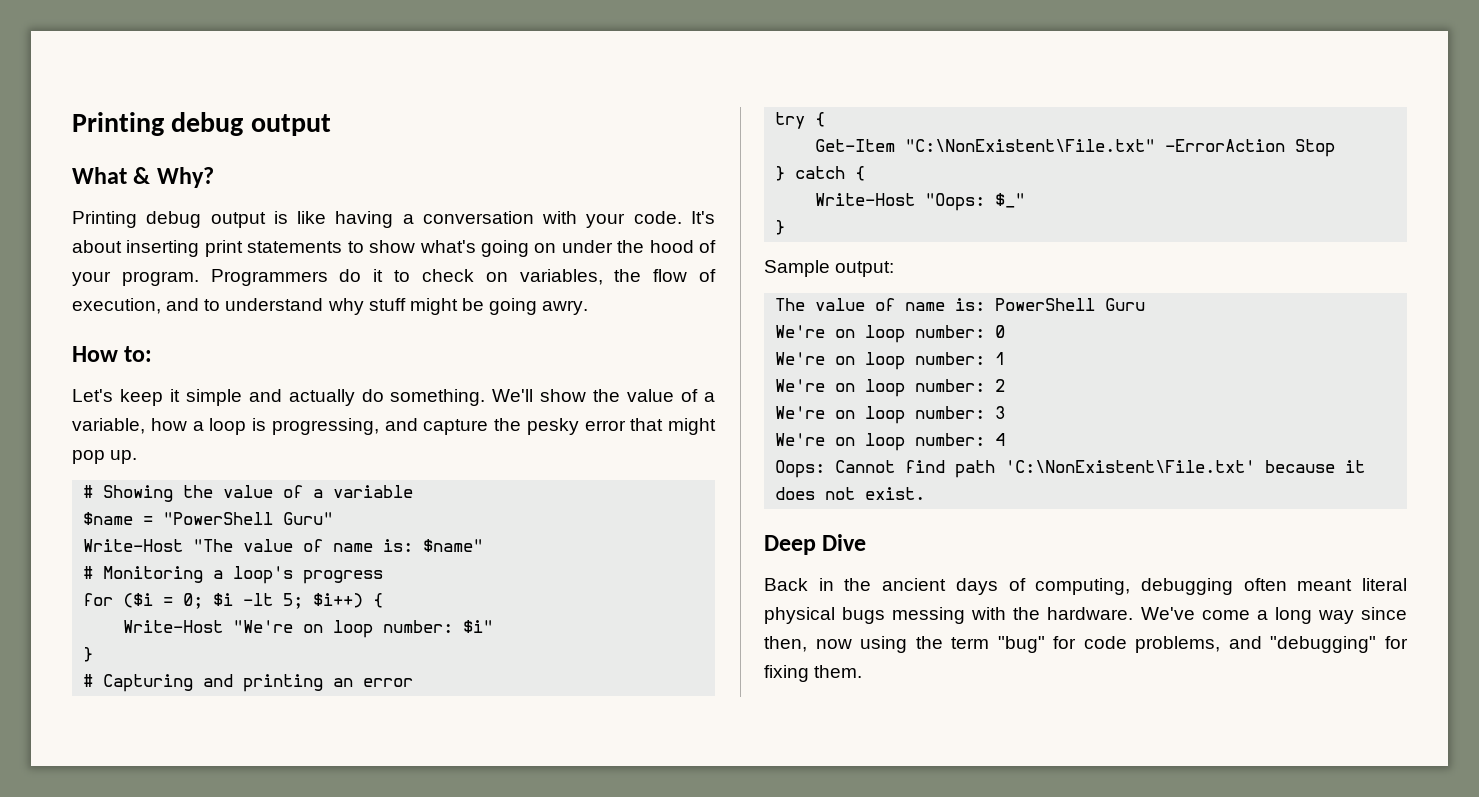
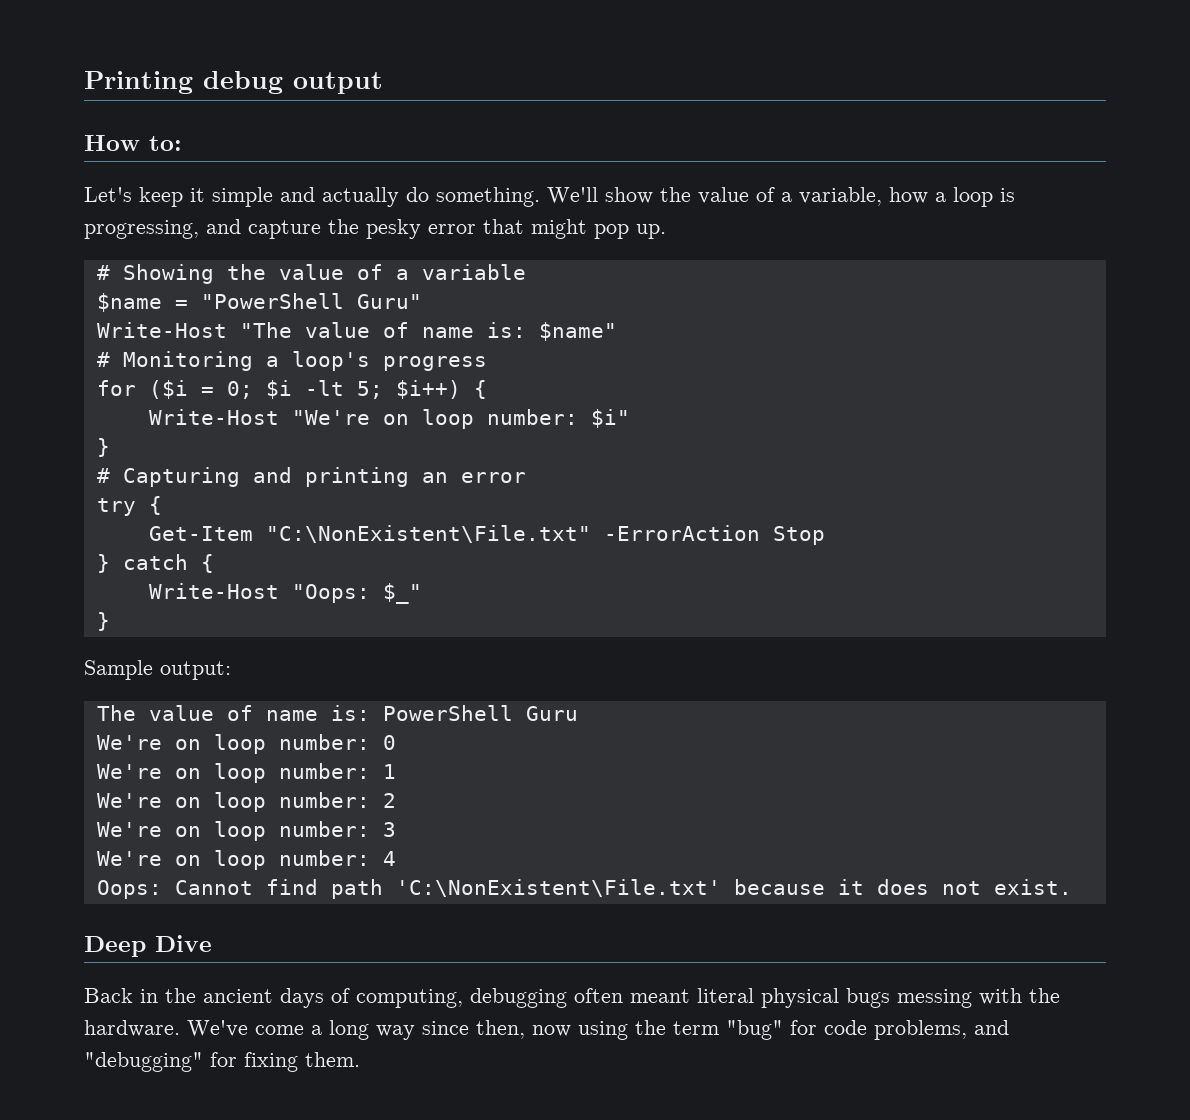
[72,112,331,136] [72,167,214,188] [72,211,715,228] [72,240,716,257] [72,269,717,286] [72,298,589,315] Printing debug output // What & Why? // Printing debug output is like having a conversation with your code. It's about inserting print statements to show what's going on under the hood of your program. Programmers do it to check on variables, the flow of execution, and to understand why stuff might be going awry. -> [84,71,383,94] Printing debug output

